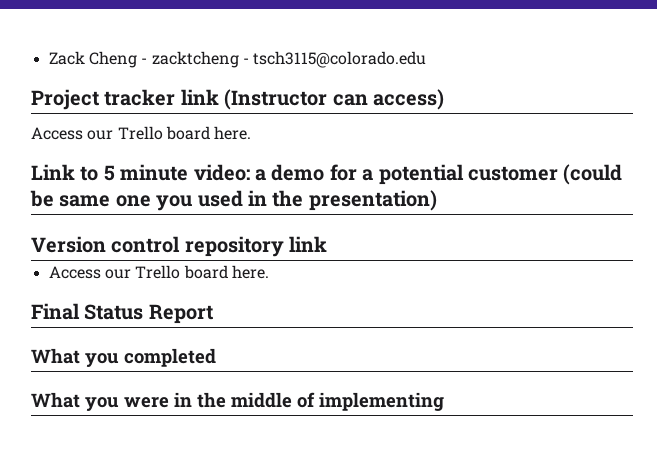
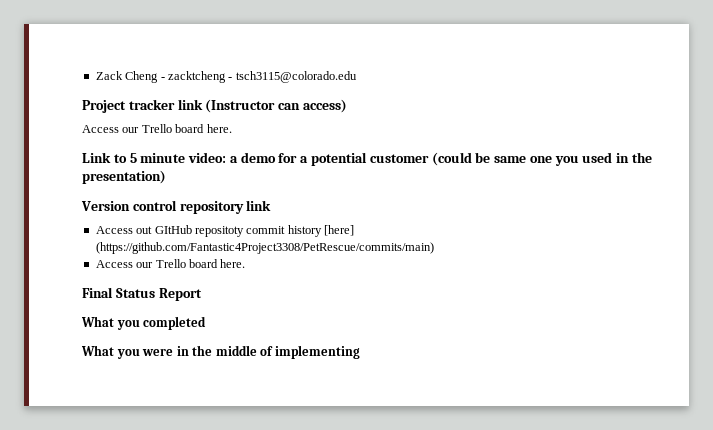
(328, 244) none -> [95,225,354,237] [95,242,434,254] // Access out GItHub repositoty commit history [here] (https://github.com/Fantastic4Project3308/PetRescue/commits/main)

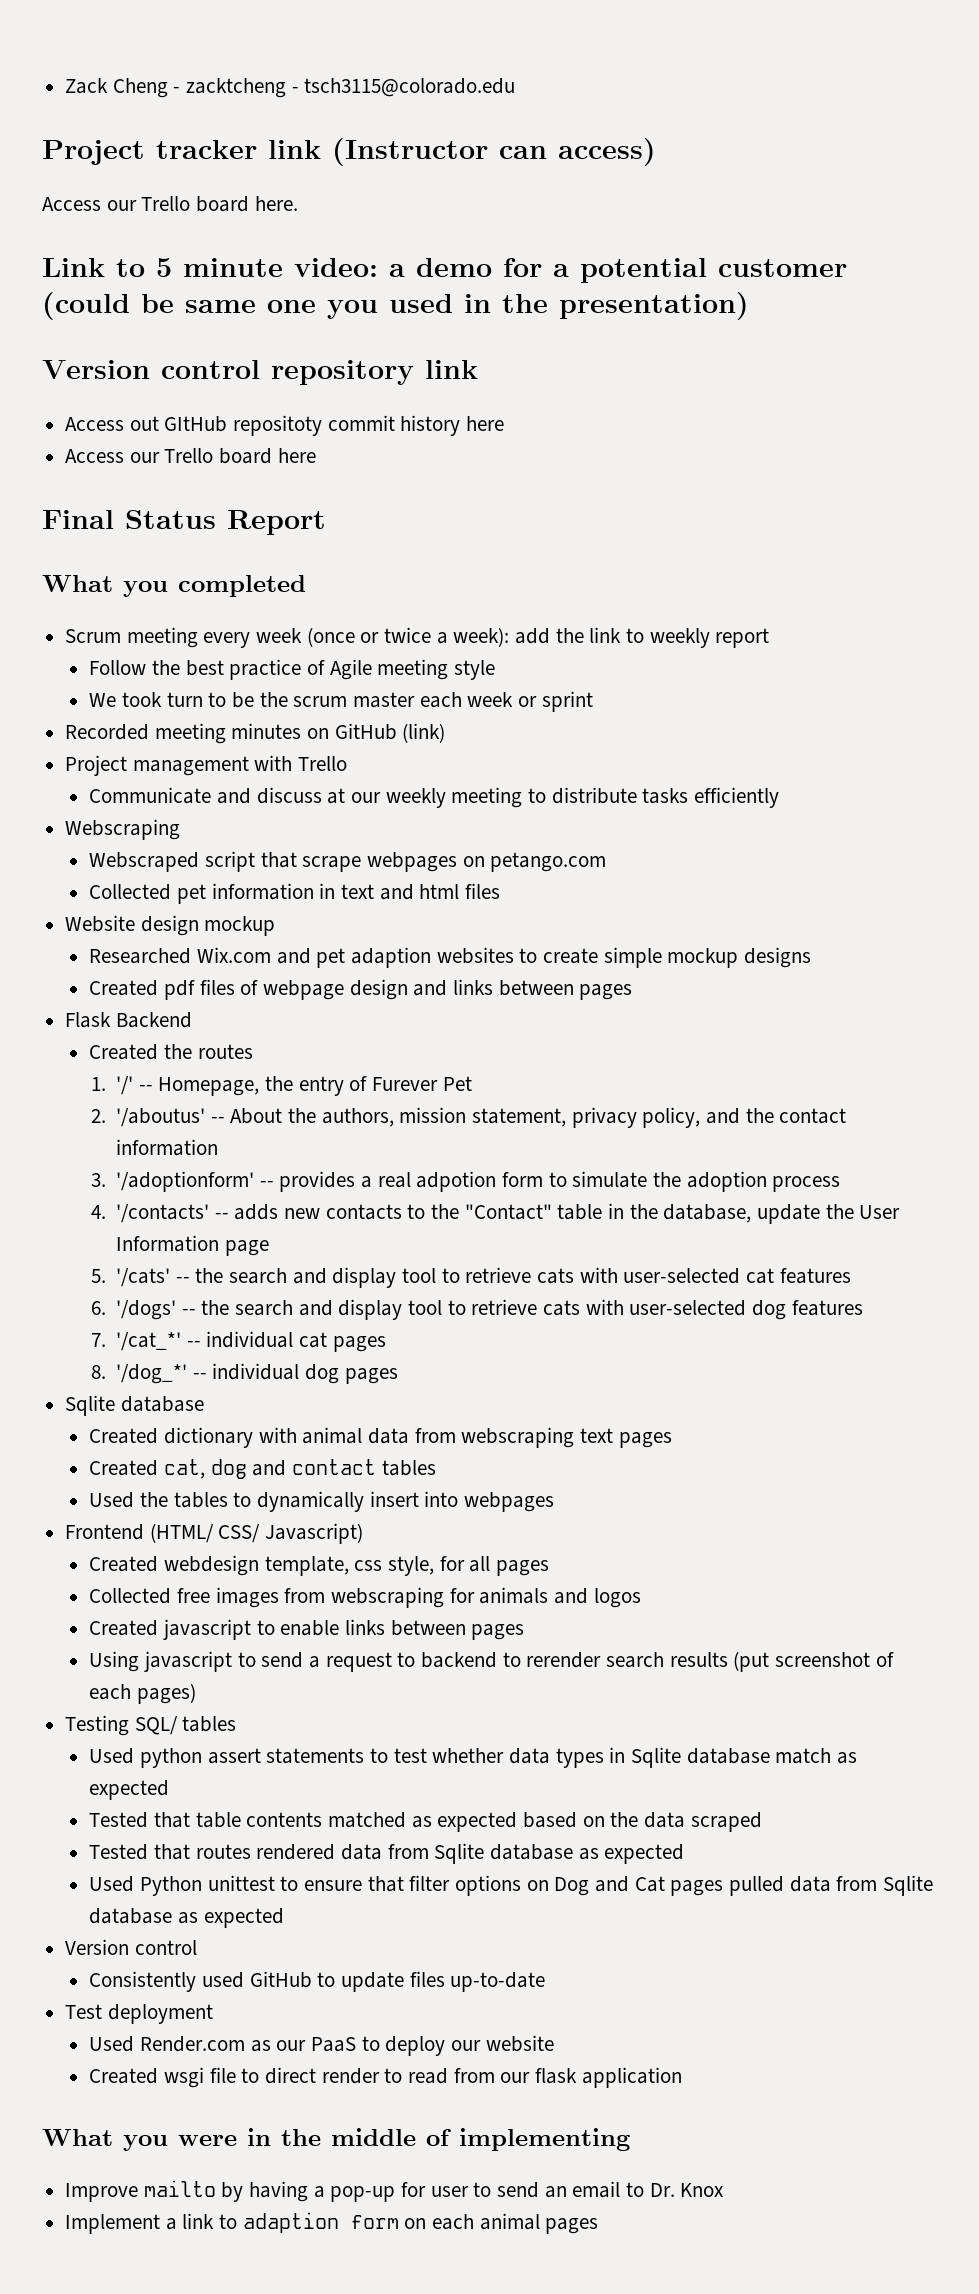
[324,225,354,236] [95,242,434,254] [95,259,246,268] [here] (https://github.com/Fantastic4Project3308/PetRescue/commits/main) // Access our Trello board here. -> [466,416,505,431] [65,448,316,464] here // Access our Trello board here
(207, 323) none -> [65,627,770,648] [89,659,496,680] [89,691,593,712] [65,723,446,744] [65,755,348,776] [89,787,780,808] [65,819,181,840] [89,851,607,872] [89,883,501,904] [65,915,276,936] [89,947,812,968] [89,979,633,1000] [65,1012,192,1028] [89,1044,253,1060] [90,1076,472,1096] [90,1107,847,1128] [116,1139,219,1156] [90,1171,841,1192] [90,1203,901,1224] [116,1235,269,1256] [90,1267,851,1288] [90,1299,863,1320] [90,1331,386,1352] [90,1363,398,1384] [65,1395,204,1416] [89,1427,672,1448] [89,1459,436,1479] [89,1491,555,1512] [65,1523,364,1544] [89,1555,550,1576] [89,1587,641,1608] [89,1619,525,1640] [89,1651,894,1672] [89,1683,197,1704] [65,1715,237,1736] [89,1747,858,1768] [89,1780,170,1800] [89,1812,762,1832] [89,1843,685,1864] [89,1875,934,1896] [89,1908,284,1928] [65,1939,197,1955] [89,1971,546,1992] [65,2004,213,2024] [89,2035,554,2056] [89,2067,682,2088] // Scrum meeting every week (once or twice a week): add the link to weekly report // Follow the best practice of Agile meeting style // We took turn to be the scrum master each week or sprint // Recorded meeting minutes on GitHub (link) // Project management with Trello // Communicate and discuss at our weekly meeting to distribute tasks efficiently // Webscraping // Webscraped script that scrape webpages on petango.com // Collected pet information in text and html files // Website design mockup // Researched Wix.com and pet adaption websites to create simple mockup designs // Created pdf files of webpage design and links between pages // Flask Backend // Created the routes // 1. '/' -- Homepage, the entry of Furever Pet // 2. '/aboutus' -- About the authors, mission statement, privacy policy, and the contact information // 3. '/adoptionform' -- provides a real adpotion form to simulate the adoption process // 4. '/contacts' -- adds new contacts to the "Contact" table in the database, update the User Information page // 5. '/cats' -- the search and display tool to retrieve cats with user-selected cat features // 6. '/dogs' -- the search and display tool to retrieve cats with user-selected dog features // 7. '/cat_*' -- individual cat pages // 8. '/dog_*' -- individual dog pages // Sqlite database // Created dictionary with animal data from webscraping text pages // Created cat, dog and contact tables // Used the tables to dynamically insert into webpages // Frontend (HTML/ CSS/ Javascript) // Created webdesign template, css style, for all pages // Collected free images from webscraping for animals and logos // Created javascript to enable links between pages // Using javascript to send a request to backend to rerender search results (put screenshot of each pages) // Testing SQL/ tables // Used python assert statements to test whether data types in Sqlite database match as expected // Tested that table contents matched as expected based on the data scraped // Tested that routes rendered data from Sqlite database as expected // Used Python unittest to ensure that filter options on Dog and Cat pages pulled data from Sqlite database as expected // Version control // Consistently used GitHub to update files up-to-date // Test deployment // Used Render.com as our PaaS to deploy our website // Created wsgi file to direct render to read from our flask application
(360, 352) none -> [65,2180,725,2202] [65,2212,599,2234] // Improve mailto by having a pop-up for user to send an email to Dr. Knox // Implement a link to adaption form on each animal pages

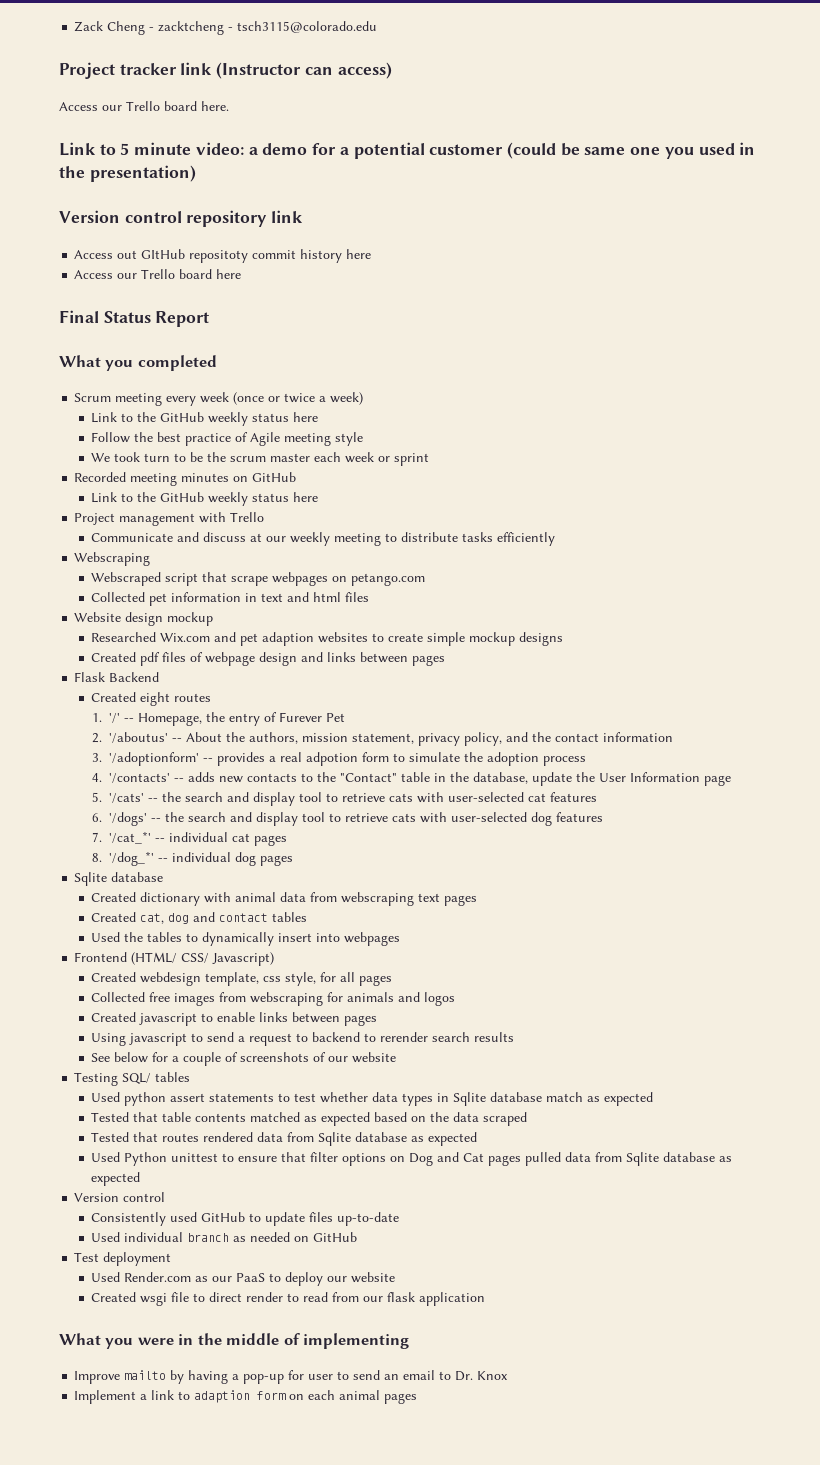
[453,627,770,648] week): add the link to weekly report -> [330,392,364,405] [91,412,319,426] week) // Link to the GitHub weekly status here
[402,723,446,743] (link) -> [91,492,319,506] // Link to the GitHub weekly status here
[164,1044,193,1059] the -> [140,692,171,706] eight
[733,1651,894,1672] [89,1683,197,1704] (put screenshot of each pages) -> [91,1052,397,1066] // See below for a couple of screenshots of our website
(546, 1982) none -> [91,1232,358,1242] // Used individual branch as needed on GitHub

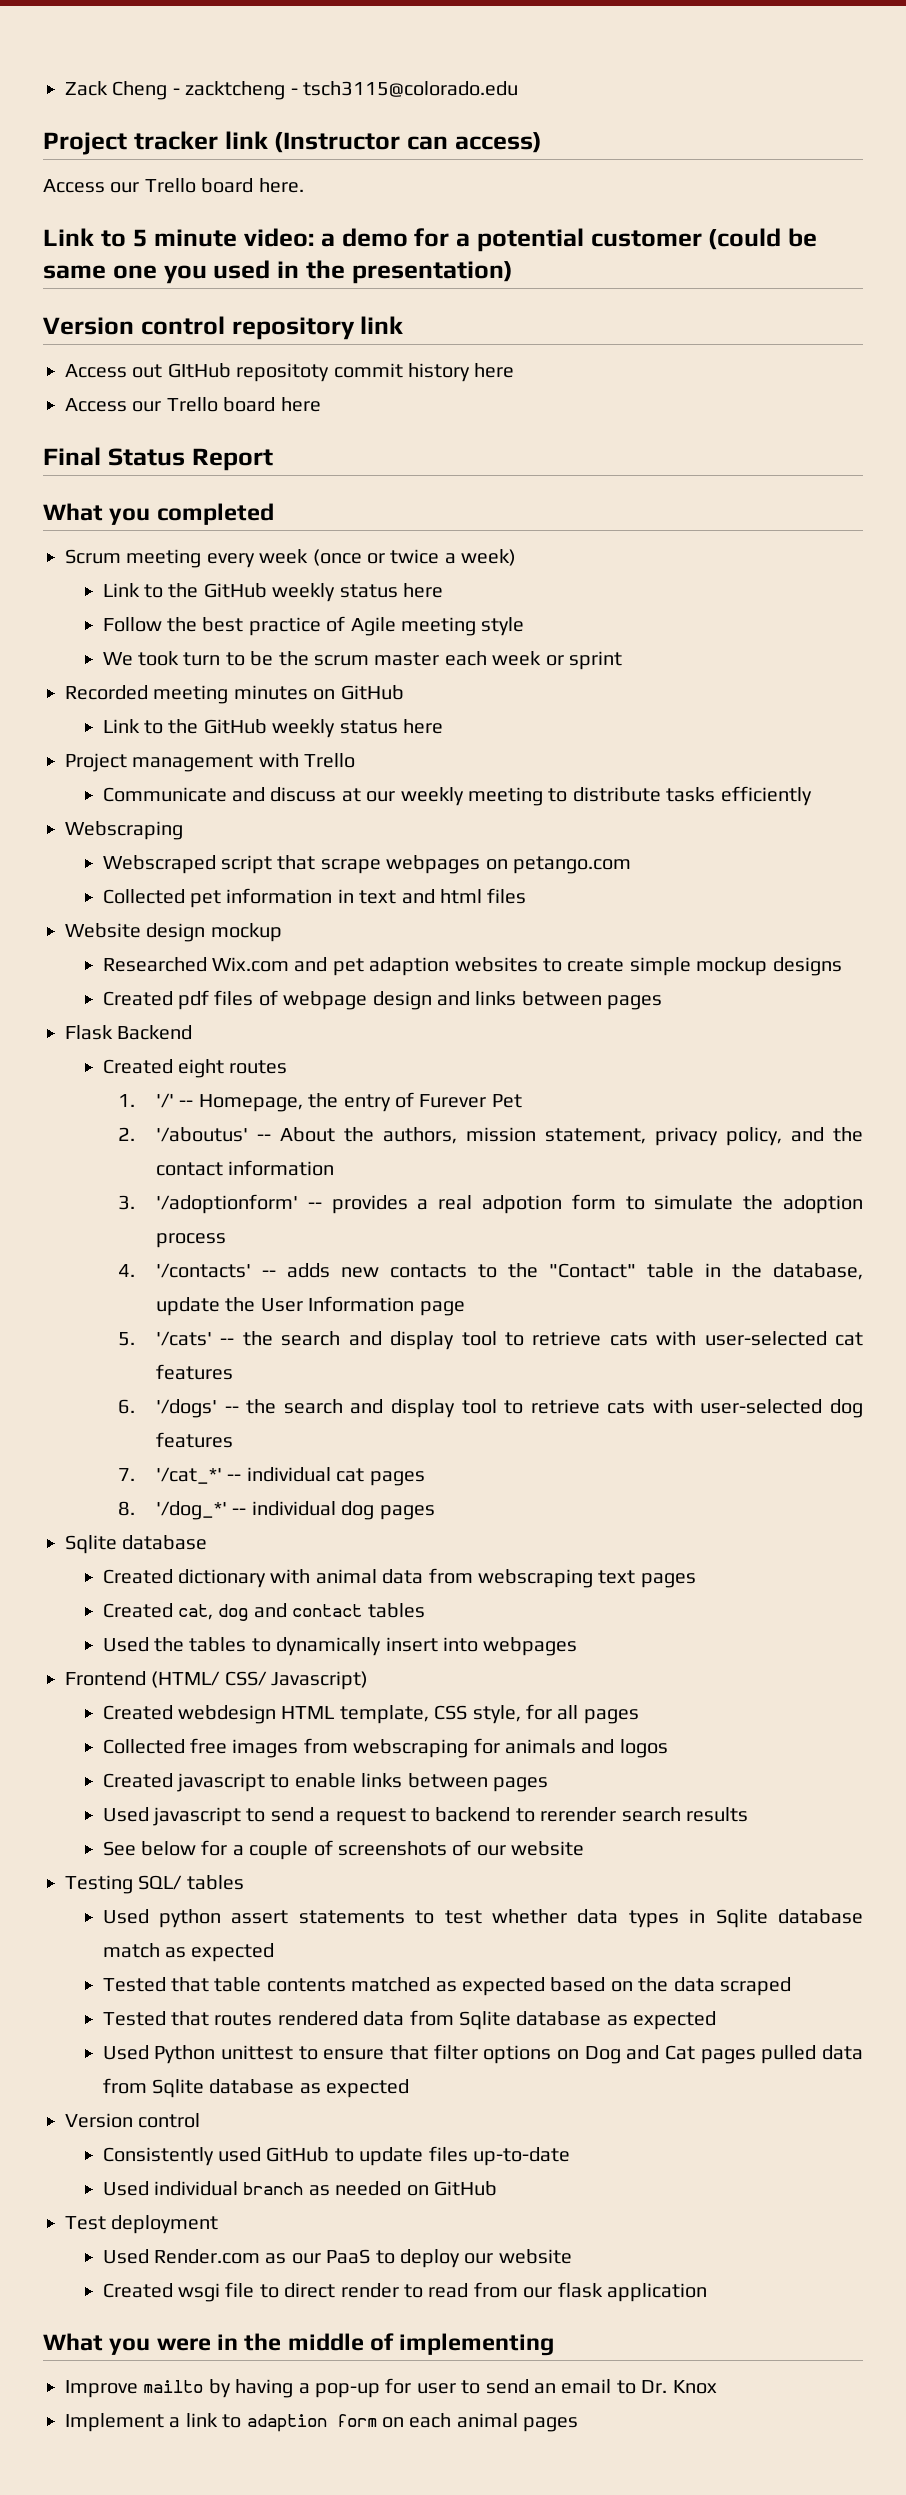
[205,972,282,986] template, css -> [281,1705,468,1724] HTML template, CSS
[91,1033,127,1046] Using -> [102,1807,149,1822] Used

